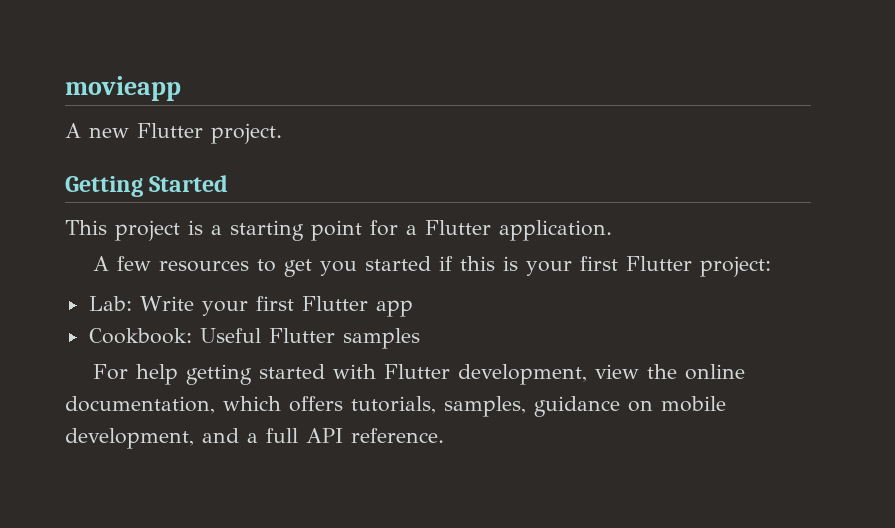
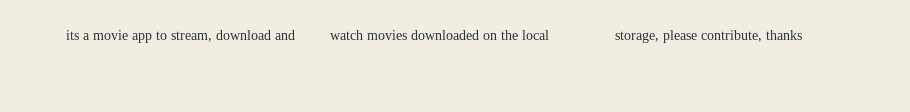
[65,76,181,101] [65,123,282,144] [65,175,229,197] [65,220,612,241] [92,256,771,277] [88,296,413,317] [88,328,420,349] [92,364,745,385] [65,396,726,417] [65,428,444,449] movieapp // A new Flutter project. // Getting Started // This project is a starting point for a Flutter application. // A few resources to get you started if this is your first Flutter project: // Lab: Write your first Flutter app // Cookbook: Useful Flutter samples // For help getting started with Flutter development, view the online documentation, which offers tutorials, samples, guidance on mobile development, and a full API reference. -> [65,30,802,43] its a movie app to stream, download and watch movies downloaded on the local storage, please contribute, thanks

